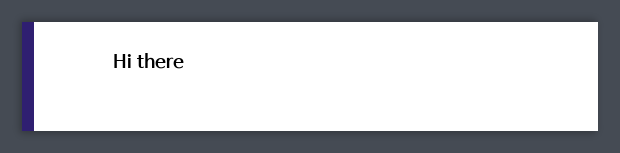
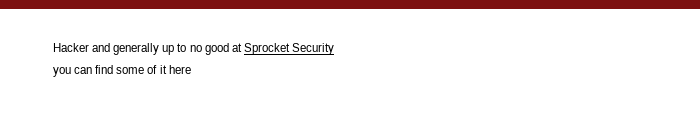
[113,53,185,69] Hi there -> [53,43,334,55] [53,65,191,77] Hacker and generally up to no good at Sprocket Security // you can find some of it here

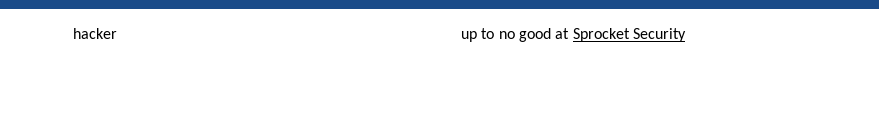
[53,43,160,55] Hacker and generally -> [73,28,117,39] hacker //
[53,65,191,77] // you can find some of it here -> (686, 35) none

